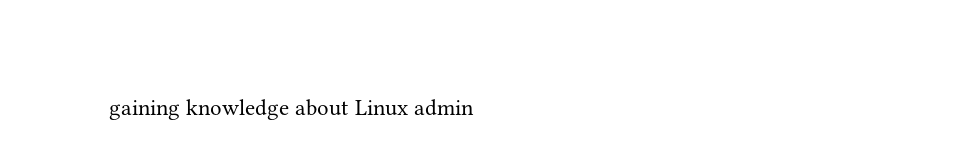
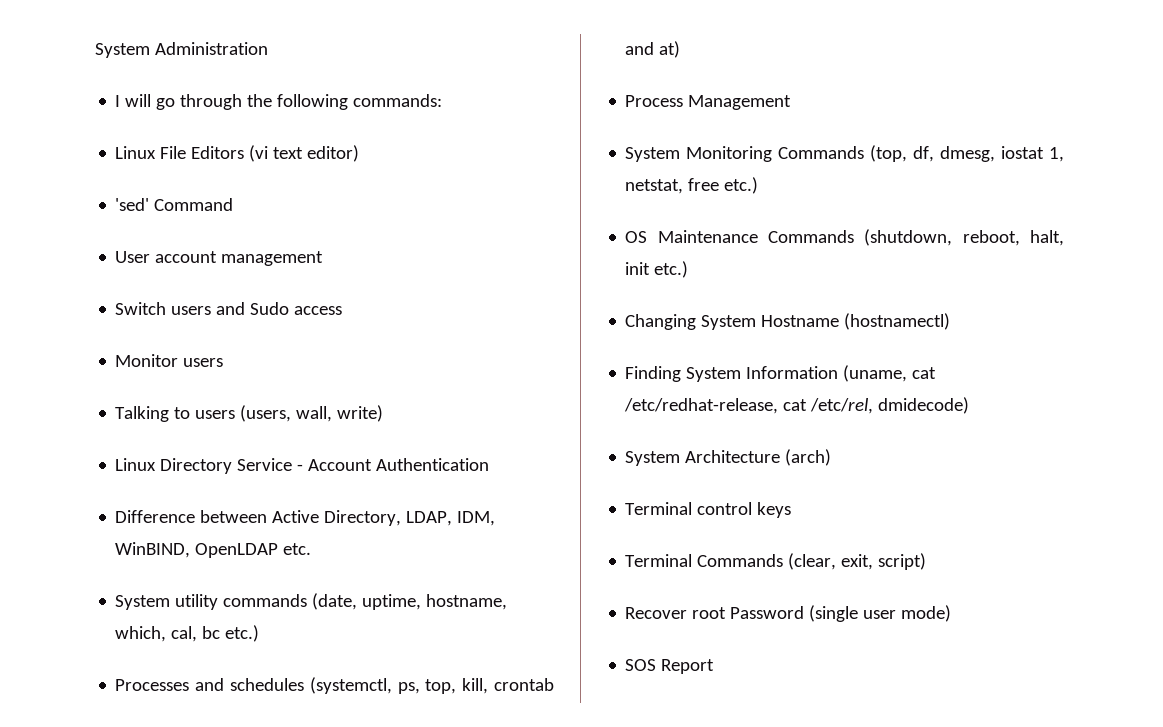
[109,99,474,120] gaining knowledge about Linux admin -> [95,42,268,58] [115,94,443,110] [115,145,360,162] [115,198,234,211] [115,251,324,266] [115,302,343,315] [115,354,224,367] [115,405,384,422] [115,458,490,474] [115,510,496,526] [115,542,312,558] [115,593,508,610] [115,625,260,642] [115,677,554,694] [625,41,681,58] [625,95,792,110] [625,145,1064,162] [625,177,759,194] [625,229,1064,246] [625,261,689,278] [625,313,951,330] [625,365,937,382] [624,397,970,414] [625,449,832,466] [625,502,792,518] [625,553,927,570] [625,605,952,622] [625,659,715,674] System Administration // I will go through the following commands: // Linux File Editors (vi text editor) // 'sed' Command // User account management // Switch users and Sudo access // Monitor users // Talking to users (users, wall, write) // Linux Directory Service - Account Authentication // Difference between Active Directory, LDAP, IDM, WinBIND, OpenLDAP etc. // System utility commands (date, uptime, hostname, which, cal, bc etc.) // Processes and schedules (systemctl, ps, top, kill, crontab and at) // Process Management // System Monitoring Commands (top, df, dmesg, iostat 1, netstat, free etc.) // OS Maintenance Commands (shutdown, reboot, halt, init etc.) // Changing System Hostname (hostnamectl) // Finding System Information (uname, cat /etc/redhat-release, cat /etc/rel, dmidecode) // System Architecture (arch) // Terminal control keys // Terminal Commands (clear, exit, script) // Recover root Password (single user mode) // SOS Report

